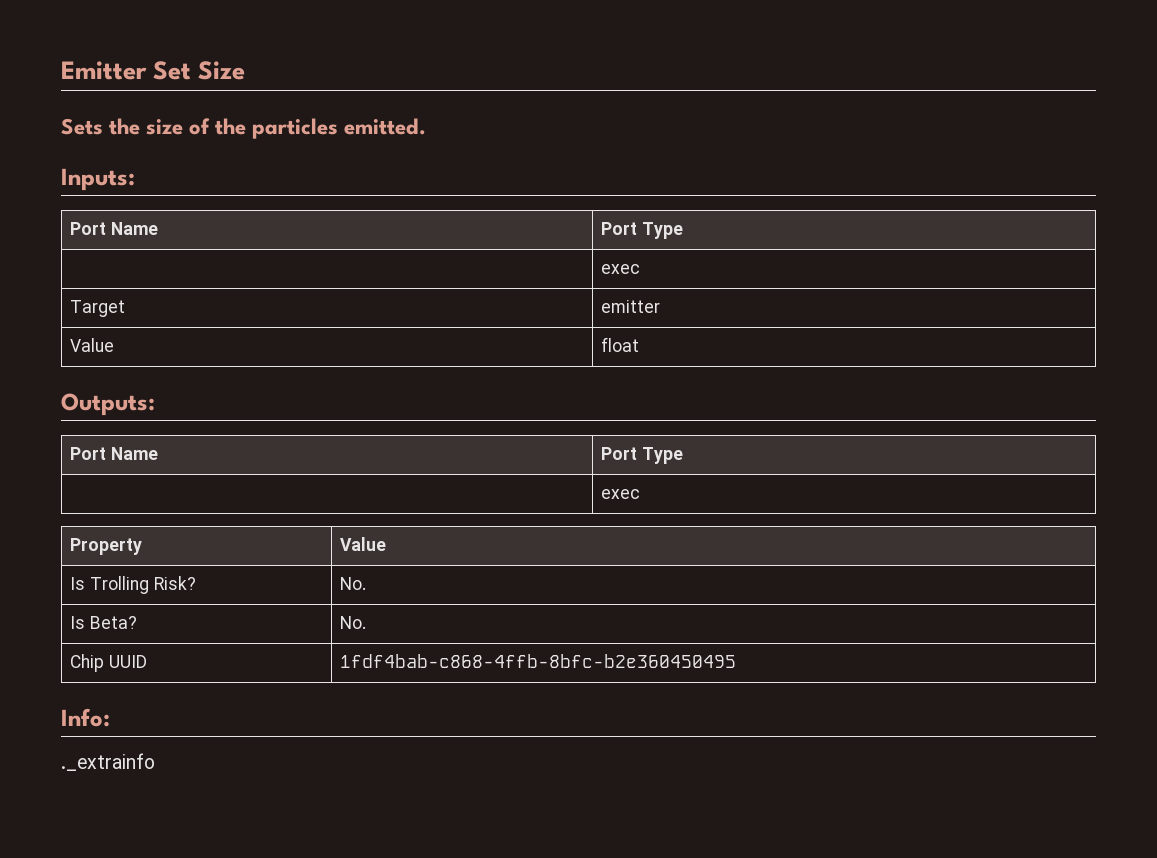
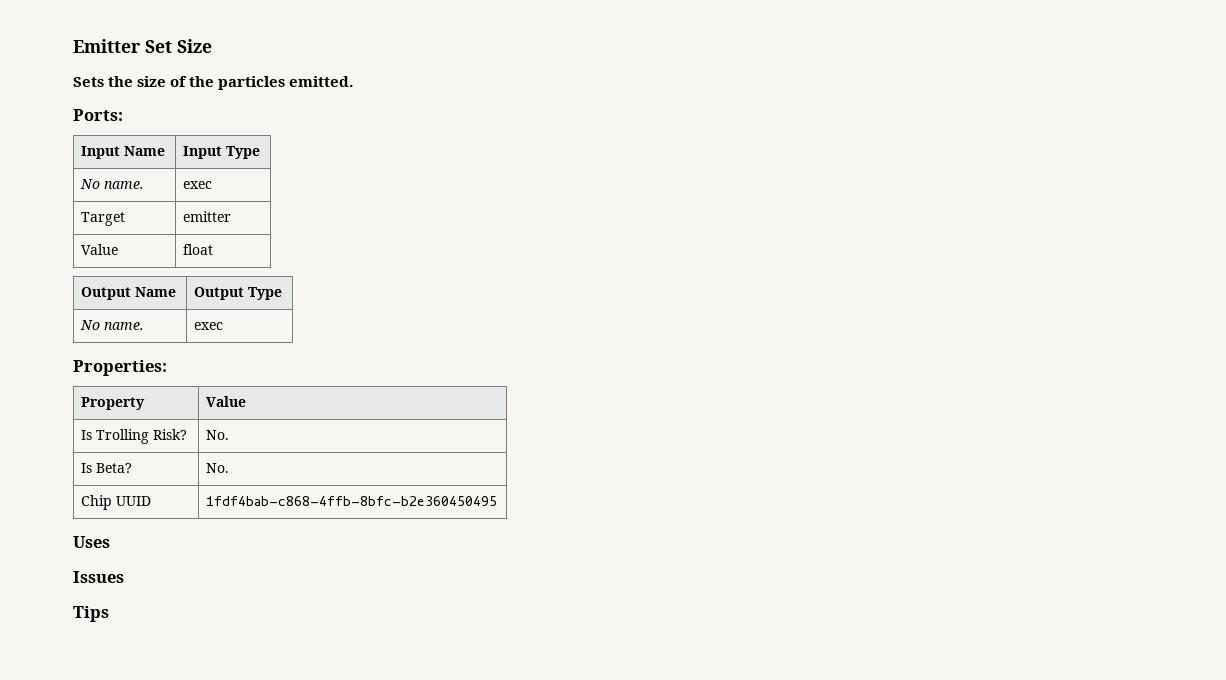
[61,168,135,191] [70,222,158,235] [601,222,683,239] Inputs: // Port Name | Port Type // -> [73,109,123,121] [81,146,166,159] [183,146,261,159] [80,179,145,189] Ports: // Input Name | Input Type // No name.
[61,393,155,416] [70,447,158,460] [601,447,683,464] [601,489,641,499] // Outputs: // Port Name | Port Type // | exec -> [81,287,177,300] [194,287,283,300] [80,320,145,330] [194,322,224,330] [73,360,167,376] // Output Name | Output Type // No name. | exec // Properties:
[61,708,110,727] [61,753,155,771] Info: // ._extrainfo -> [73,536,110,548] [73,571,124,583] [73,606,109,622] Uses // Issues // Tips

